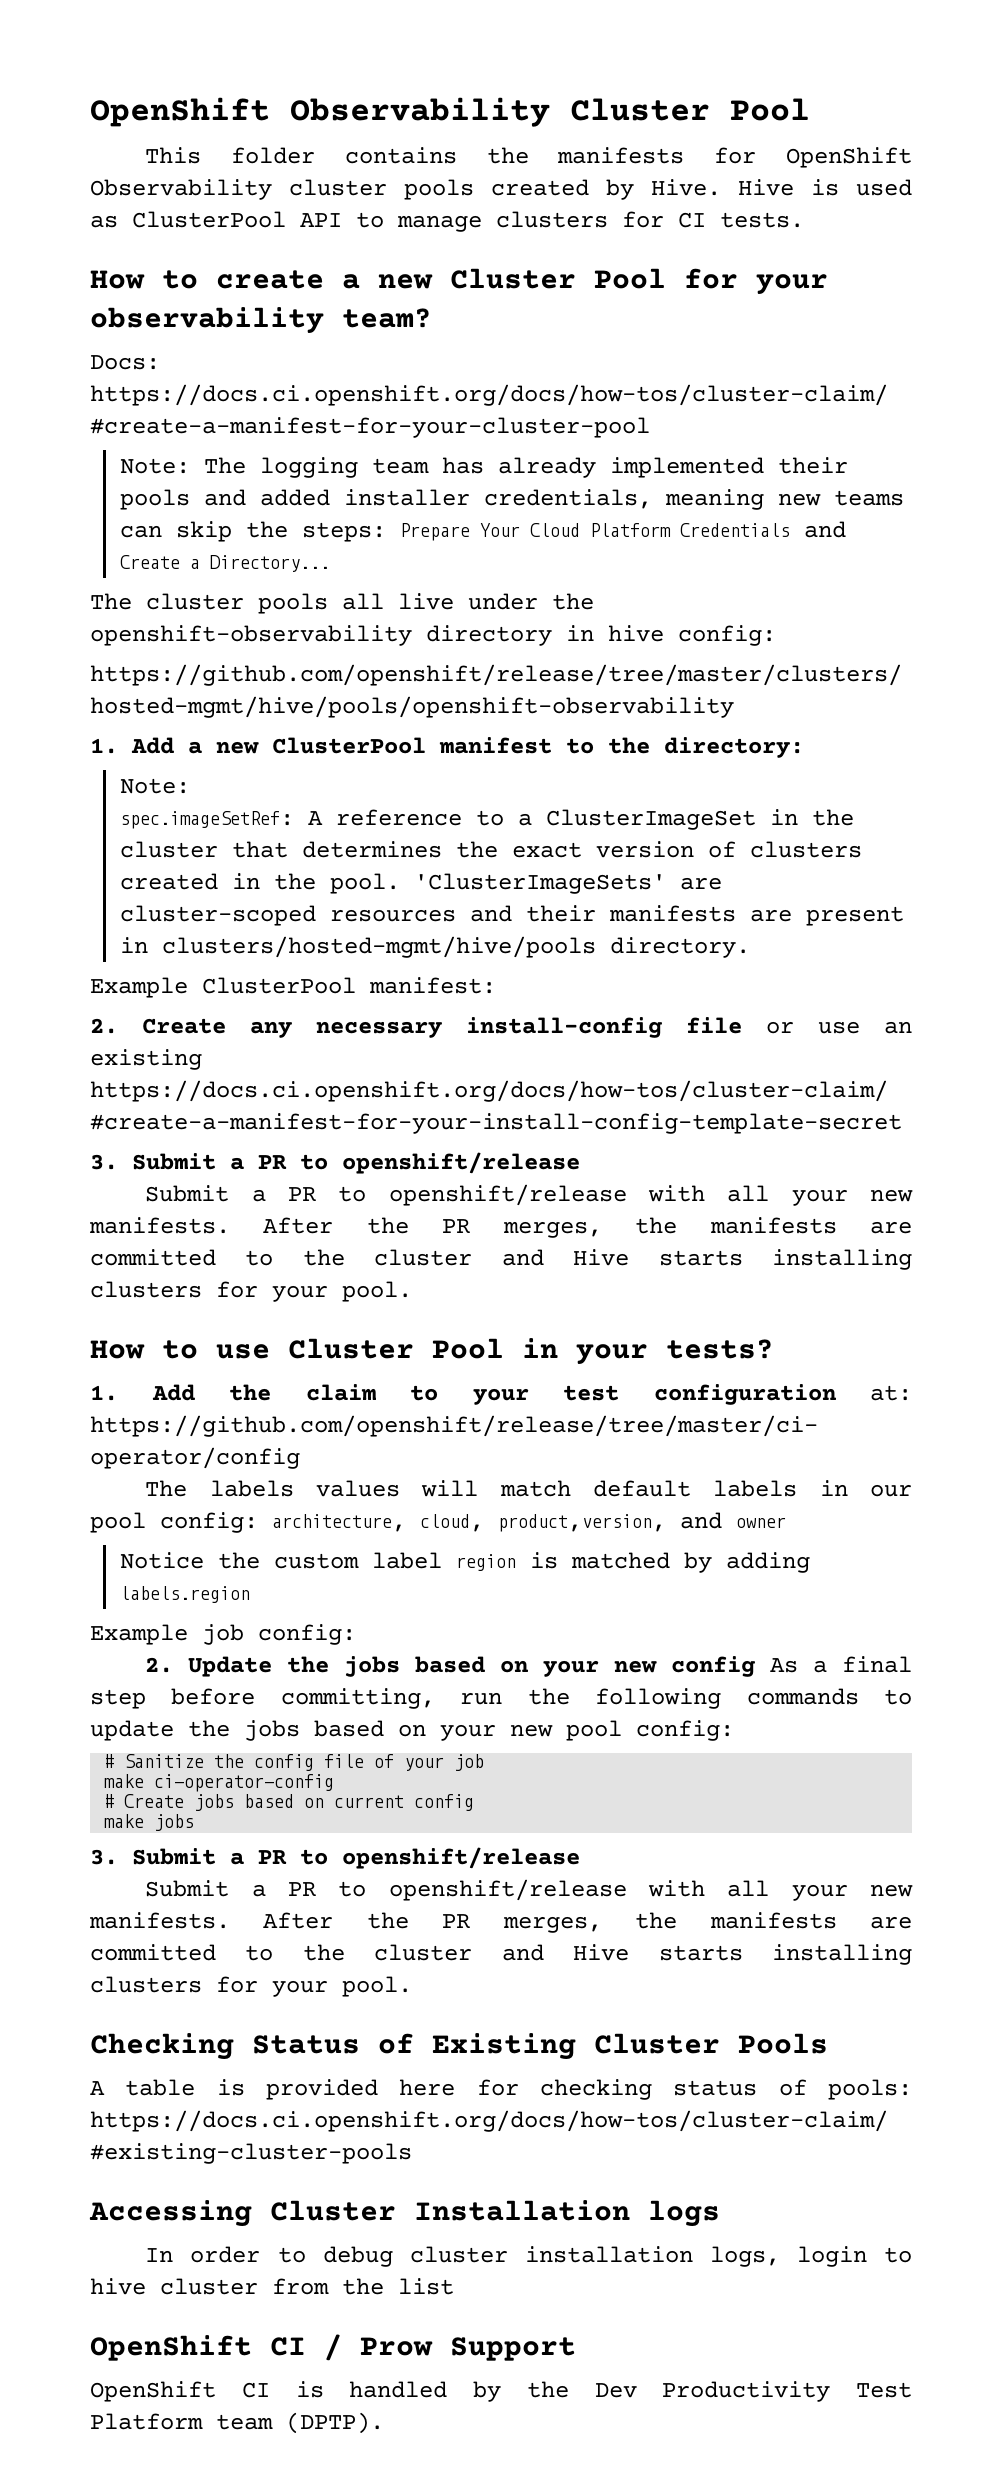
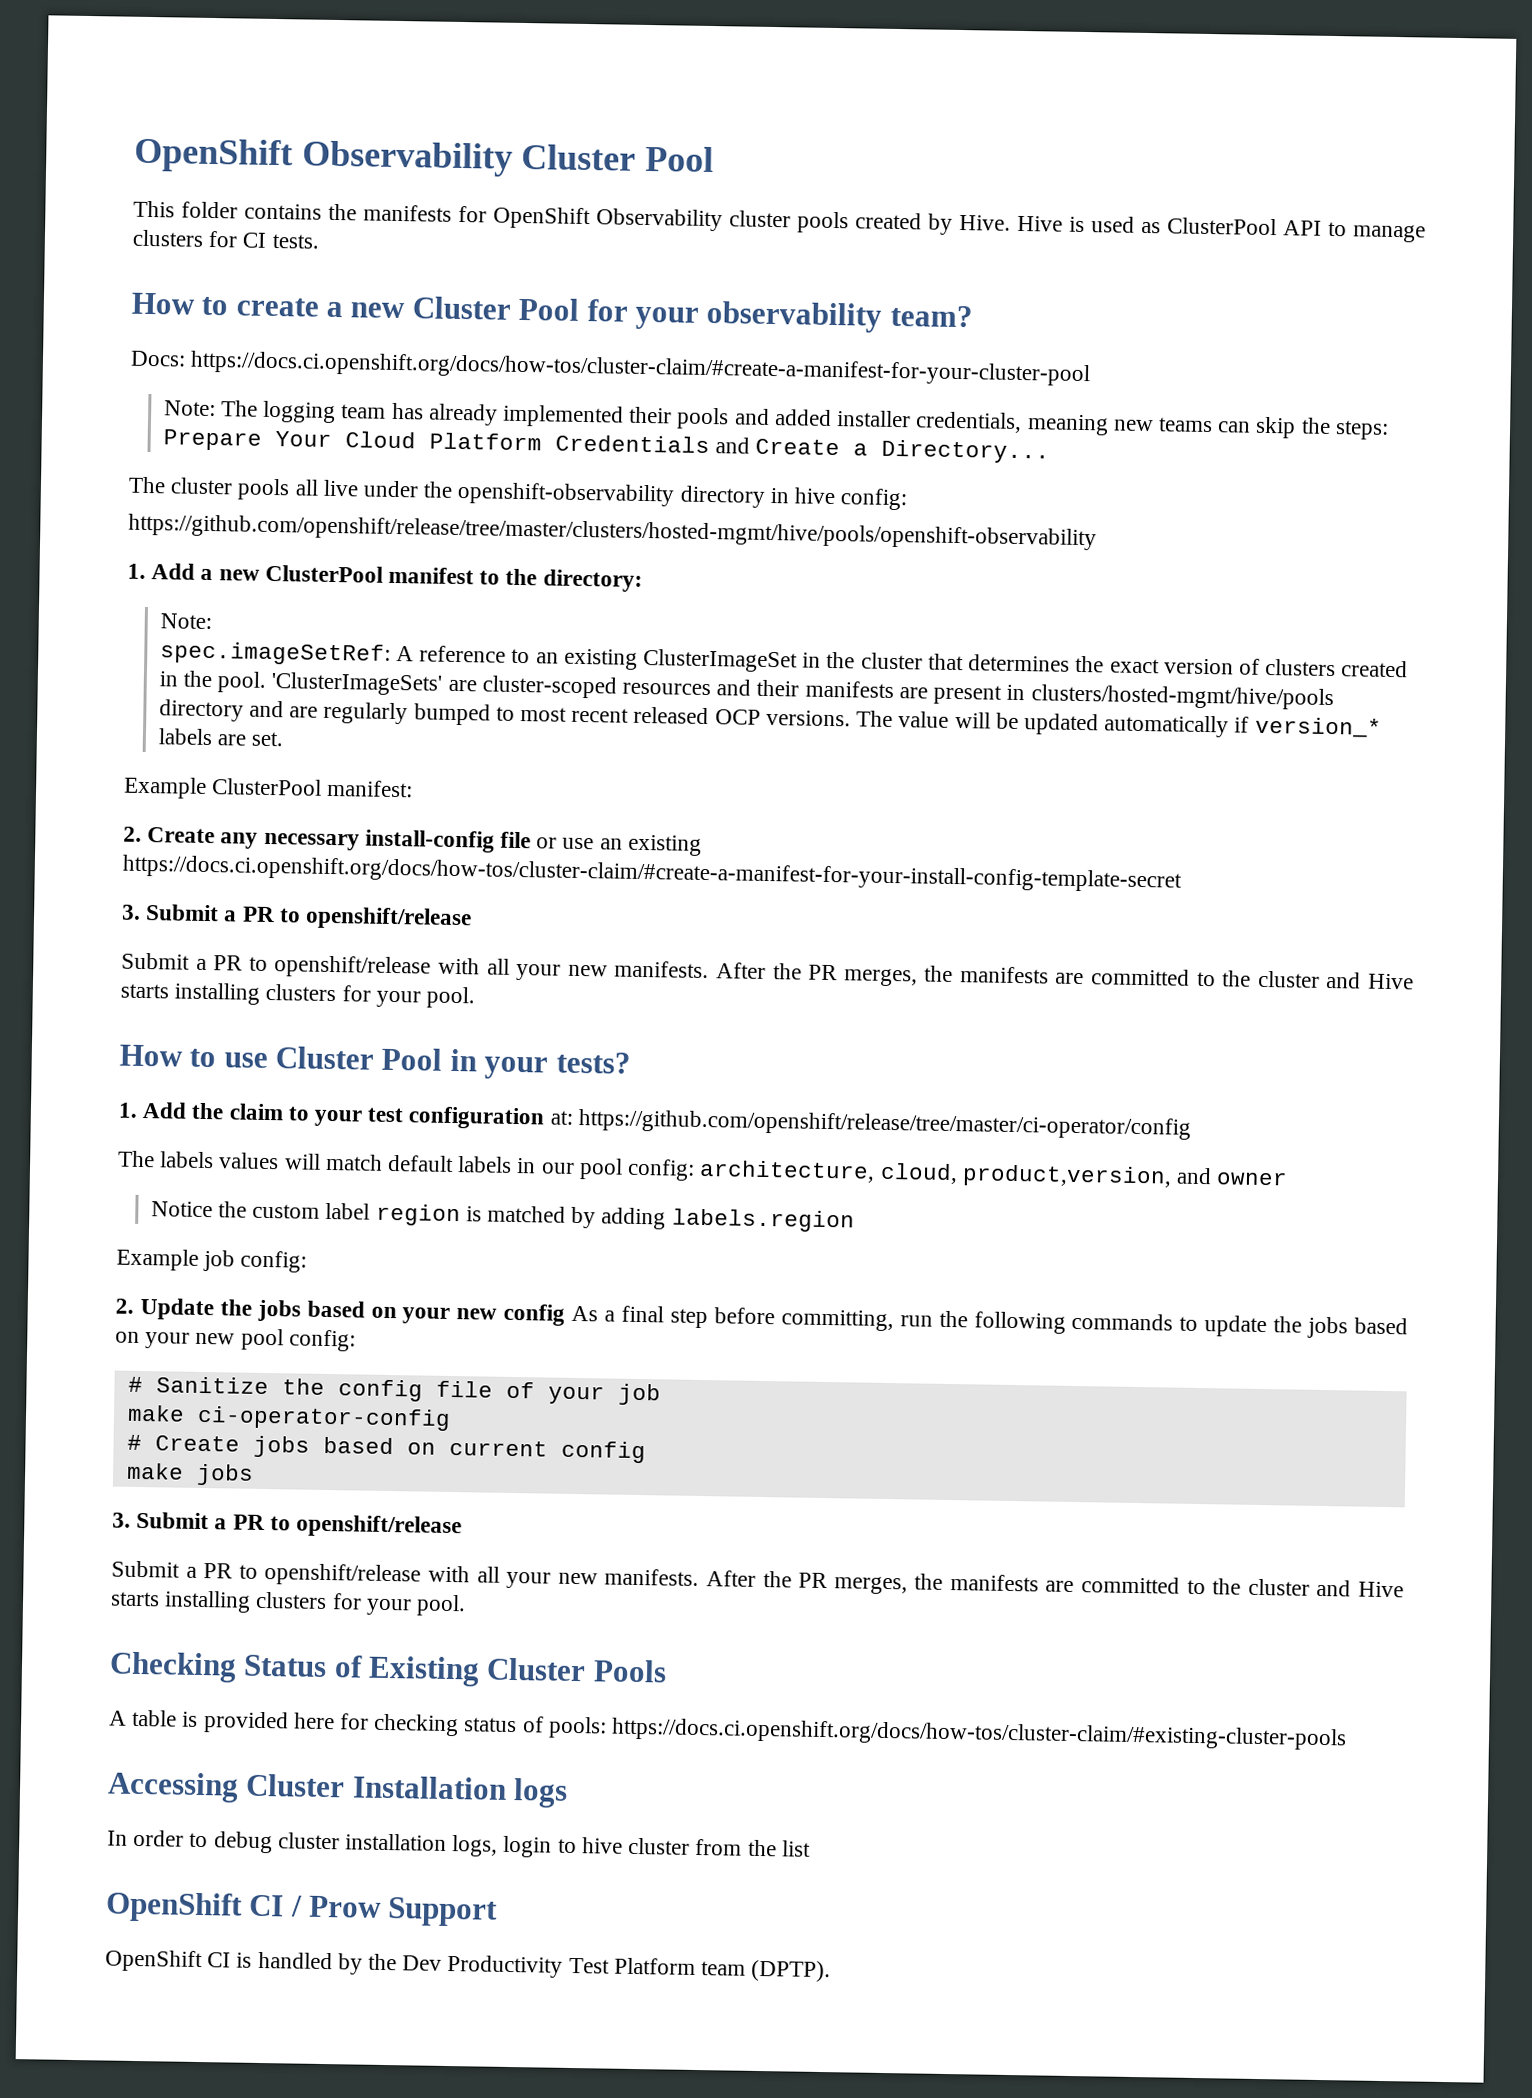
[517,813,532,826] a -> [535,648,638,670] an existing
[609,937,750,958] directory. -> [158,699,1382,738] [157,728,285,747] directory and are regularly bumped to most recent released OCP versions. The value will be updated automatically if version_* labels are set.

